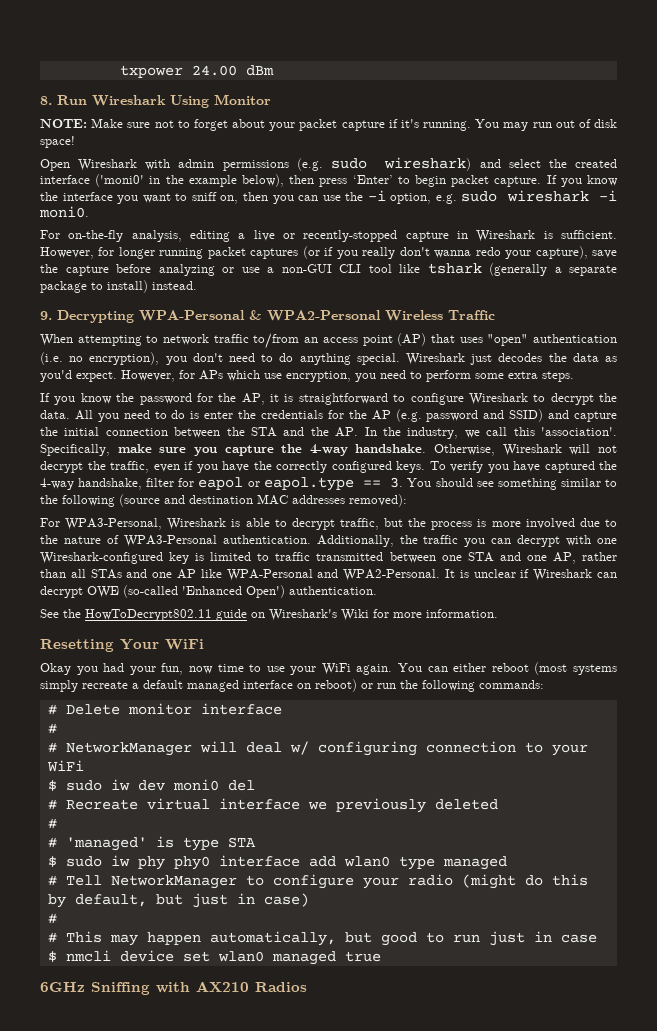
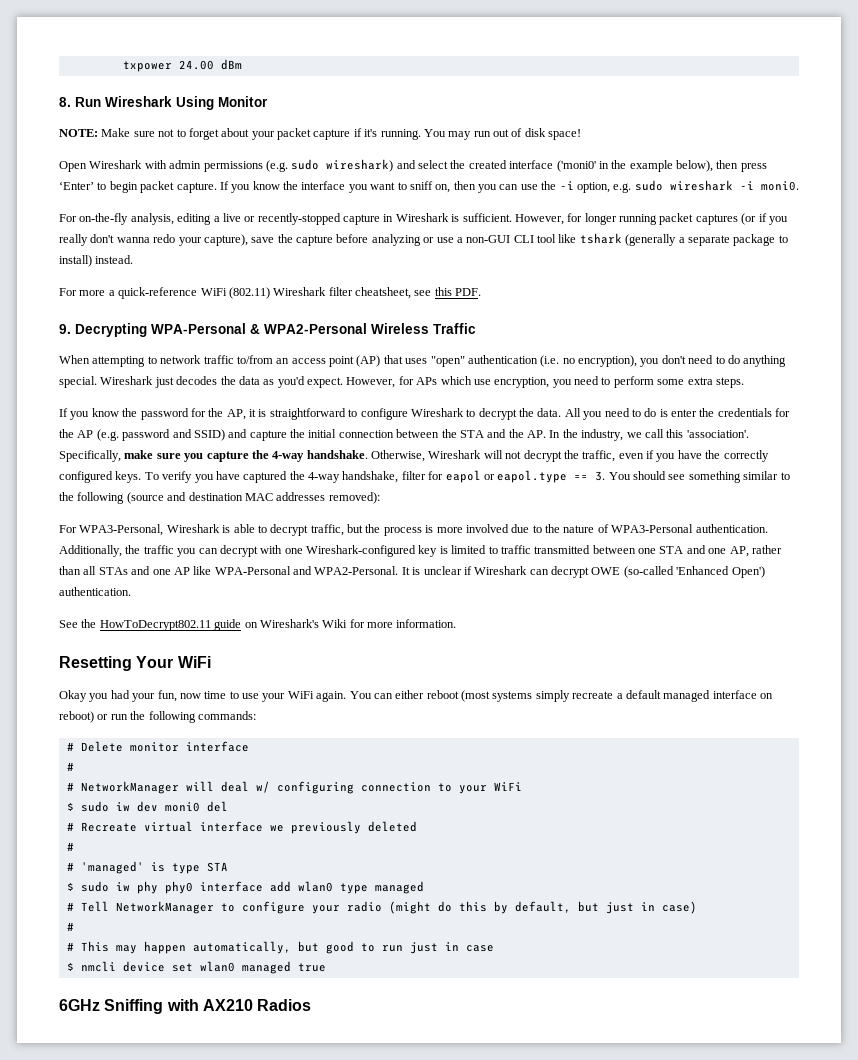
(197, 285) none -> [59,287,482,299] // For more a quick-reference WiFi (802.11) Wireshark filter cheatsheet, see this PDF.

